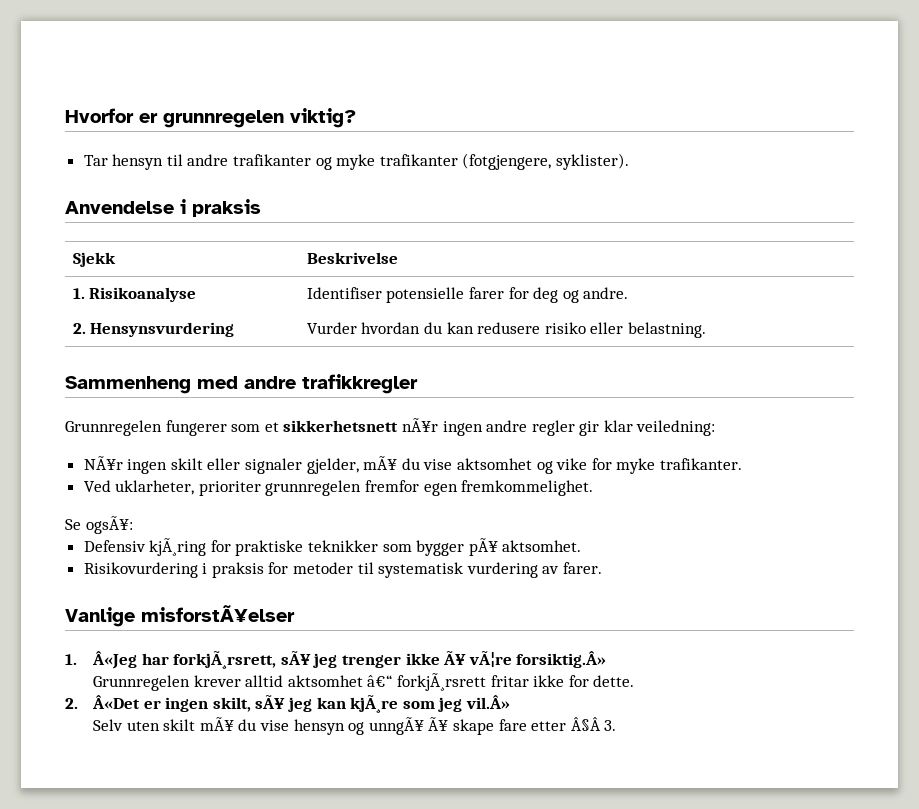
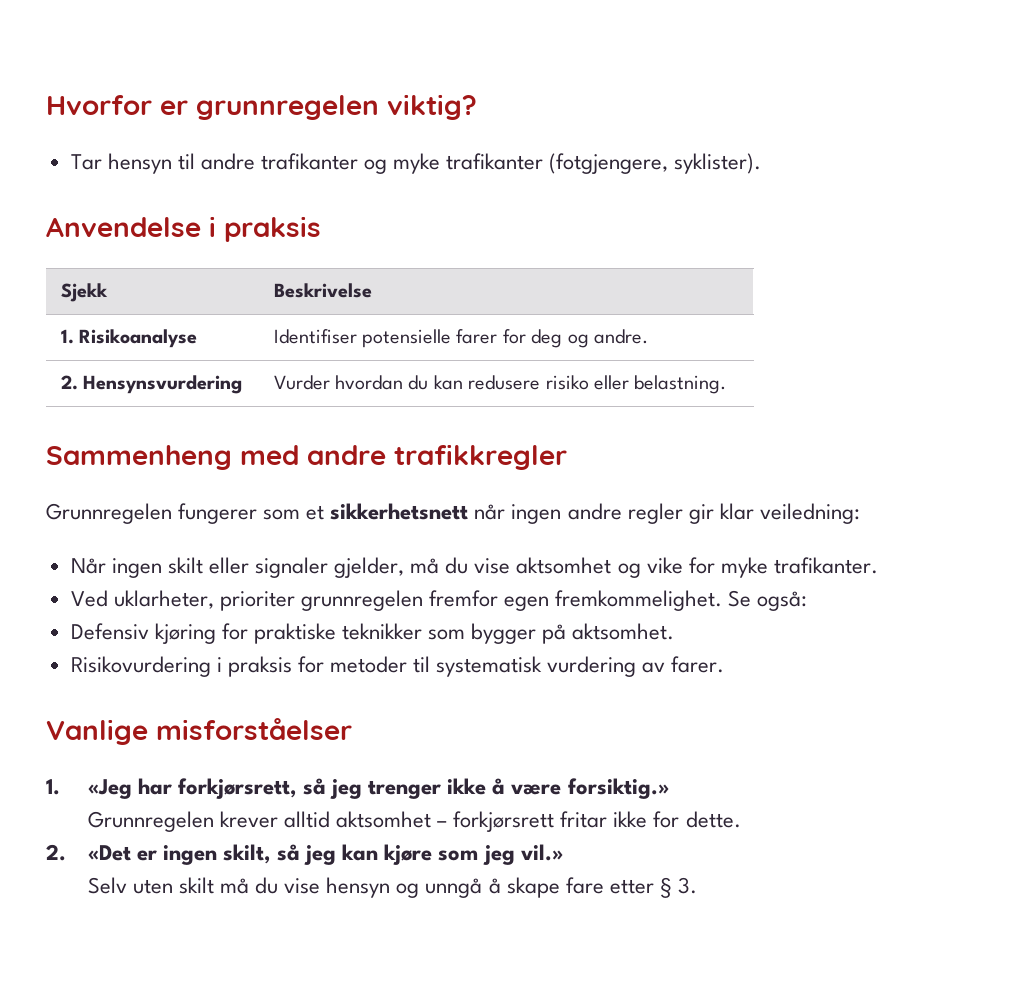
[401,418,438,432] nÃ¥r -> [474,504,506,520] når
[83,456,123,470] NÃ¥r -> [70,558,106,574] Når
[363,456,398,470] mÃ¥ -> [410,558,440,574] må
[65,516,133,534] // Se ogsÃ¥: -> [728,590,808,611] Se også:
[149,538,207,556] kjÃ¸ring -> [154,623,216,644] kjøring
[468,538,498,556] pÃ¥ -> [542,624,567,644] på
[141,605,295,622] [65,651,607,669] misforstÃ¥elser // 1. Â«Jeg har forkjÃ¸rsrett, sÃ¥ jeg trenger ikke Ã¥ vÃ¦re forsiktig.Â» -> [156,718,352,740] [46,778,669,799] misforståelser // 1. «Jeg har forkjørsrett, så jeg trenger ikke å være forsiktig.»
[367,673,487,691] â€“ forkjÃ¸rsrett -> [437,811,555,832] – forkjørsrett
[92,695,141,709] Â«Det -> [87,845,131,861] «Det
[255,695,286,709] sÃ¥ -> [277,844,301,861] så
[350,695,399,713] kjÃ¸re -> [384,844,433,865] kjøre
[465,695,510,709] vil.Â» -> [520,844,563,861] vil.»
[199,717,234,731] mÃ¥ -> [220,878,250,894] må
[368,717,449,735] unngÃ¥ Ã¥ -> [425,878,501,898] unngå å
[570,717,601,731] Â§Â -> [659,877,672,898] §

